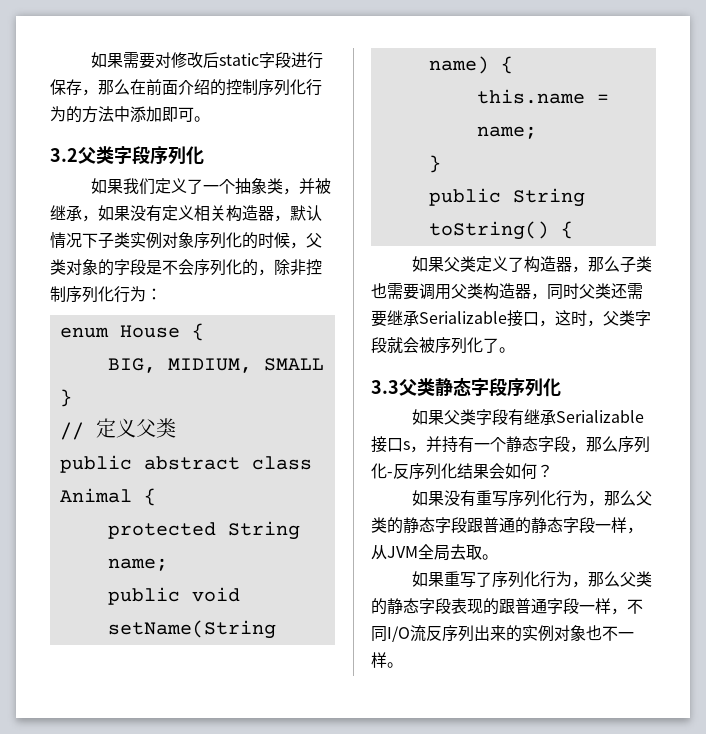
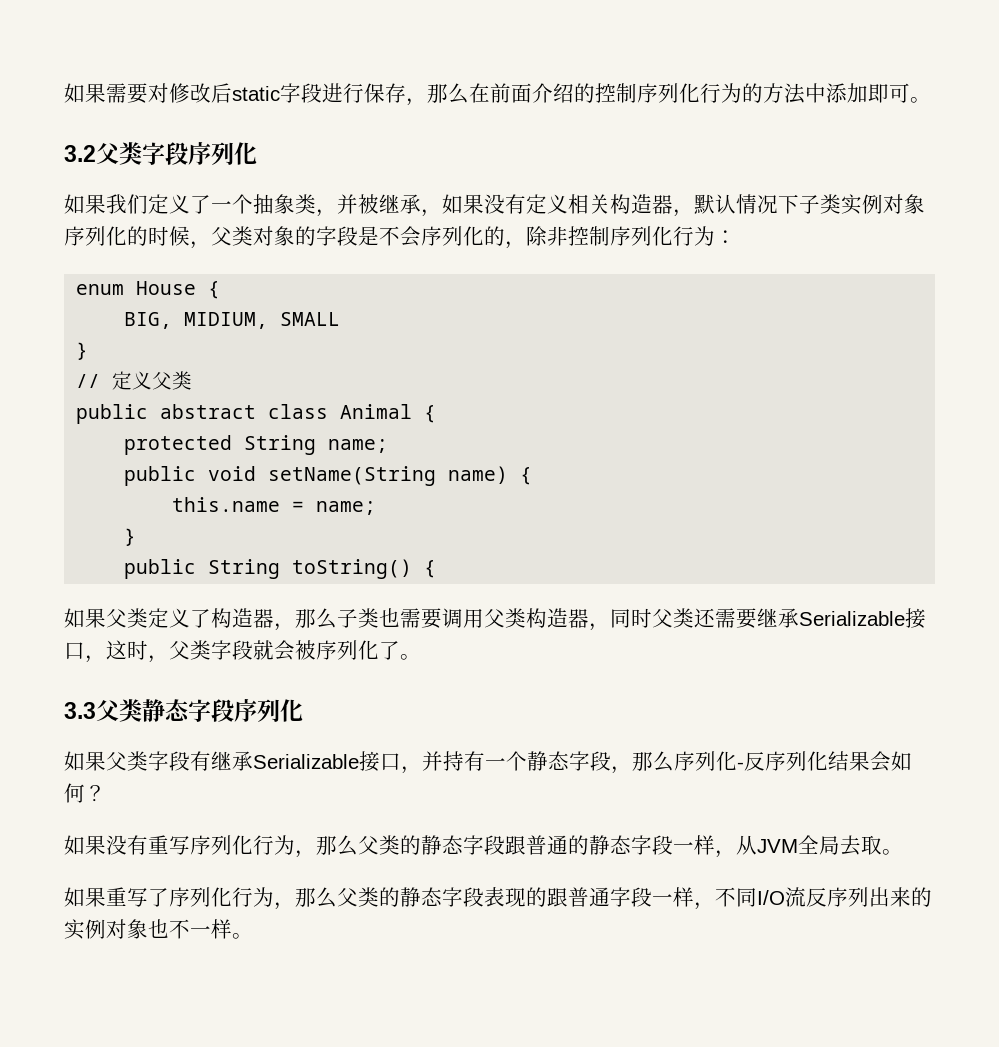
[403,441,410,450] s -> (401, 762) none

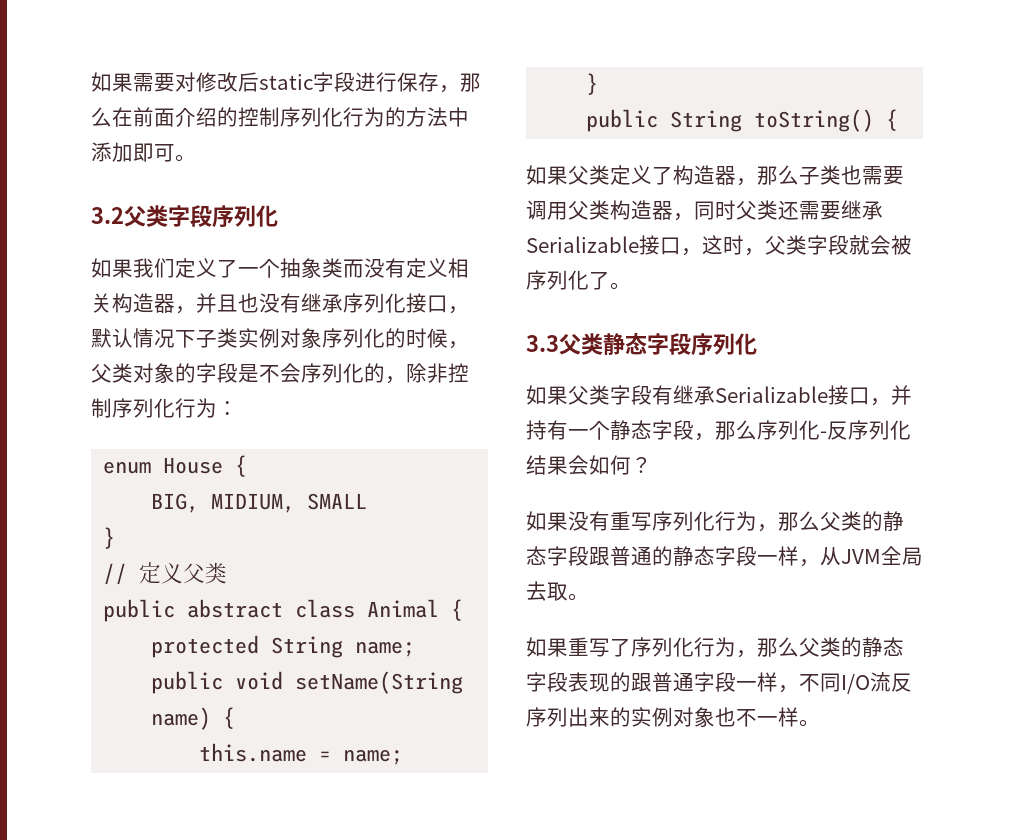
[316,194,484,217] ，并被继承，如果 -> [343,259,364,278] 而
(694, 213) none -> [196,293,469,314] 并且也没有继承序列化接口，

